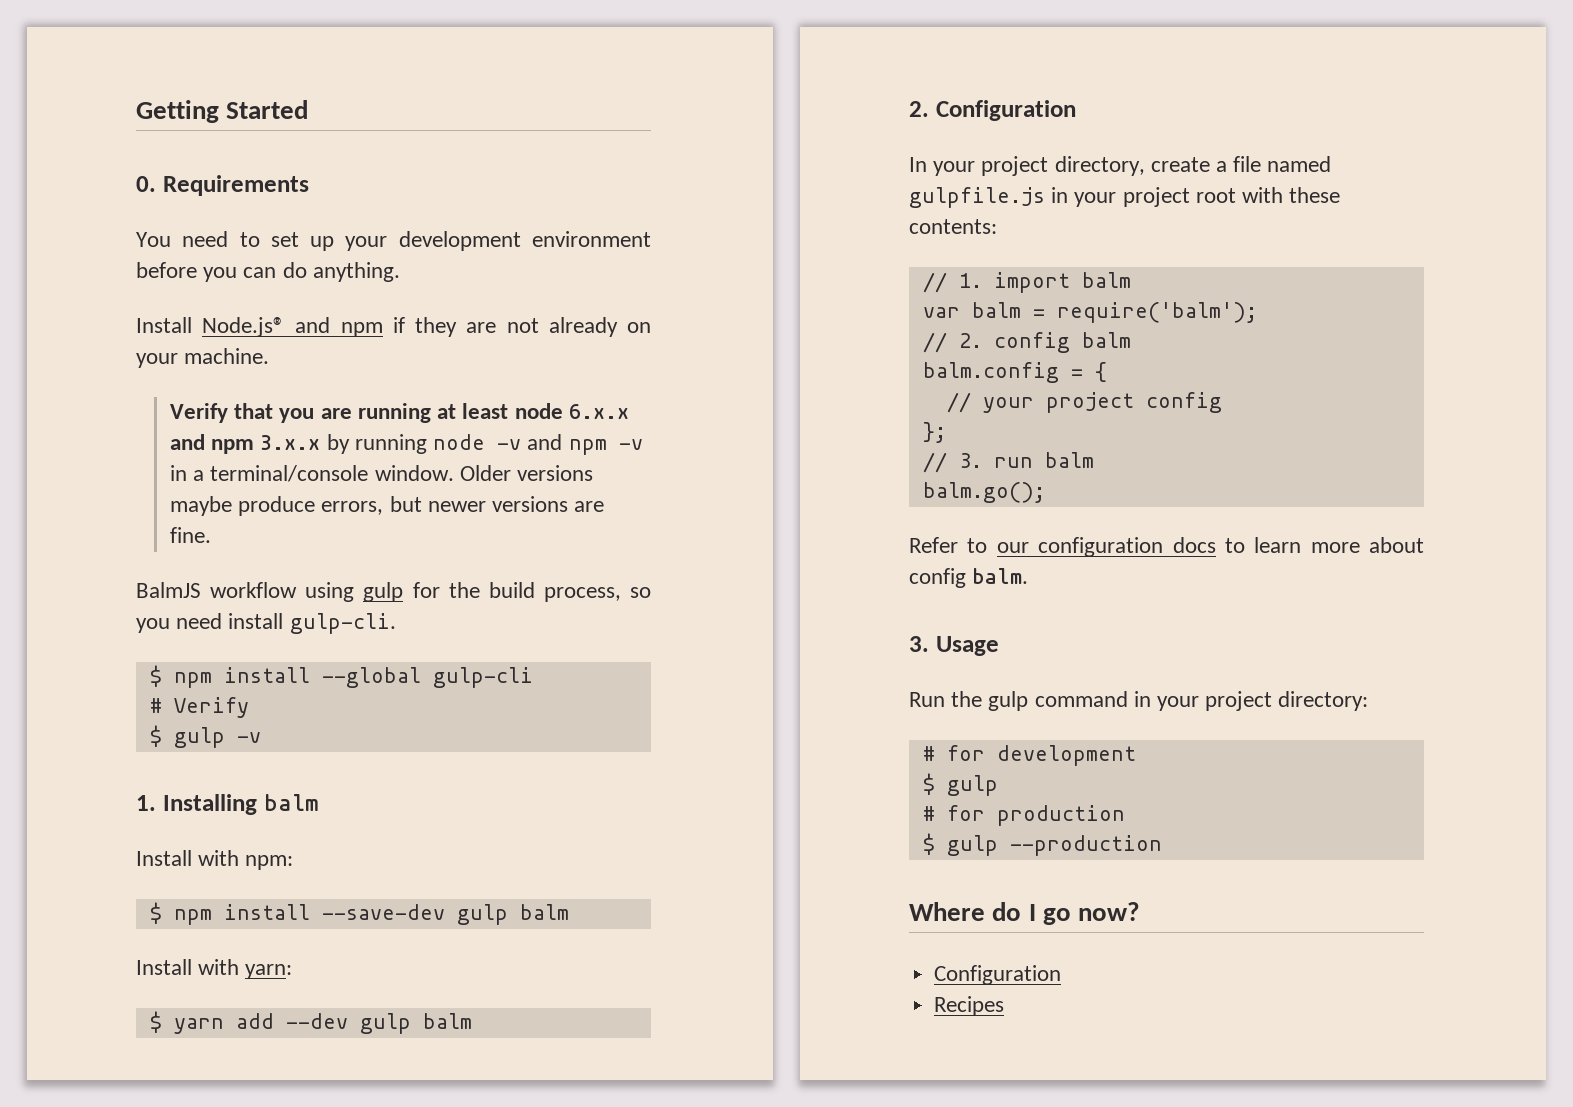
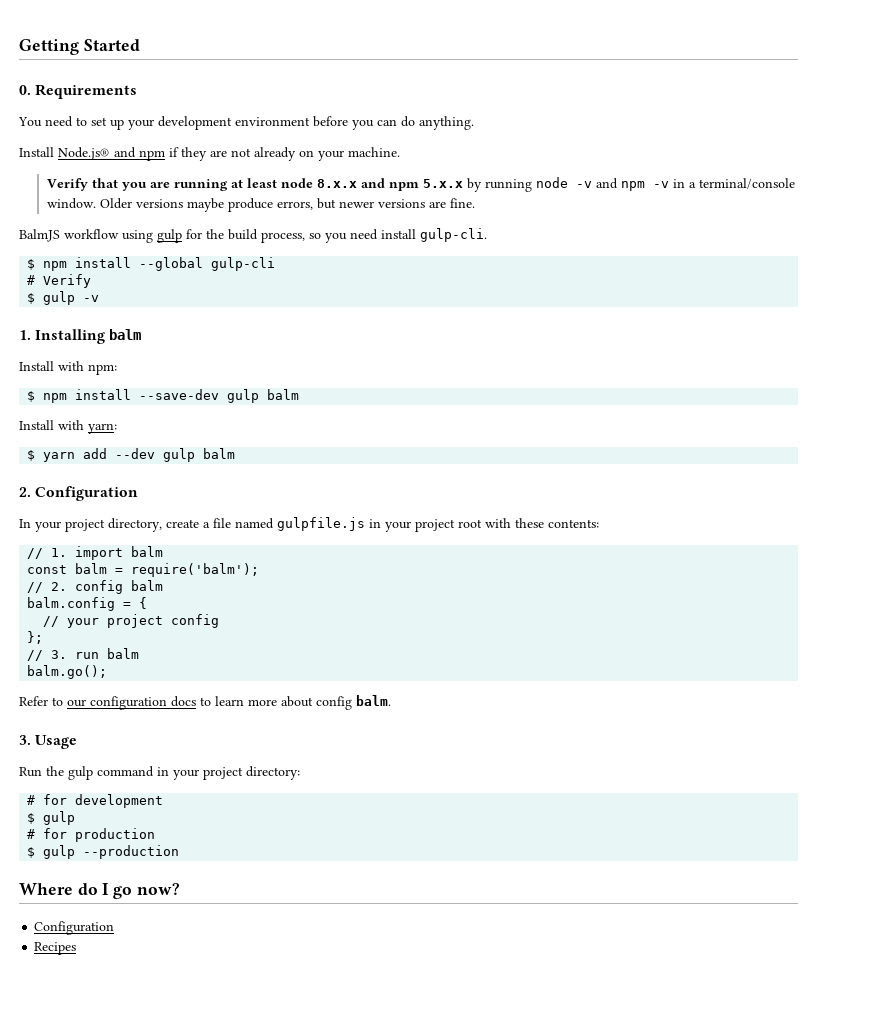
[568,404,629,419] [170,434,321,454] 6.x.x and npm 3.x.x -> [316,178,463,191] 8.x.x and npm 5.x.x
[922,307,960,318] var -> [27,565,68,574] const

